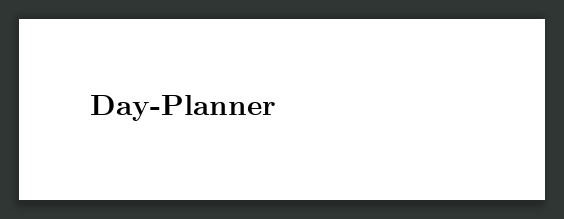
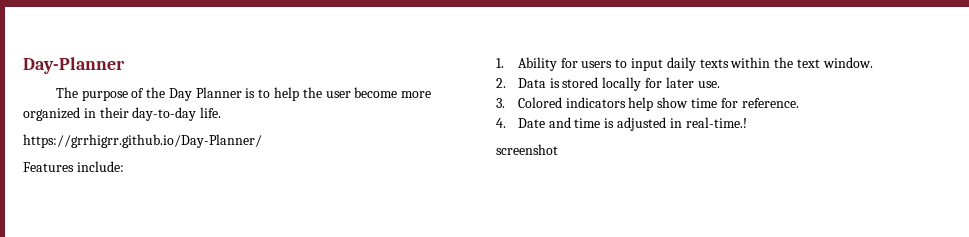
(276, 108) none -> [55,87,432,101] [23,107,222,121] [23,134,262,148] [23,161,124,172] [496,57,873,71] [496,77,720,91] [496,97,799,111] [496,117,747,131] [496,144,558,155] // The purpose of the Day Planner is to help the user become more organized in their day-to-day life. // https://grrhigrr.github.io/Day-Planner/ // Features include: // 1. Ability for users to input daily texts within the text window. // 2. Data is stored locally for later use. // 3. Colored indicators help show time for reference. // 4. Date and time is adjusted in real-time.! // screenshot

